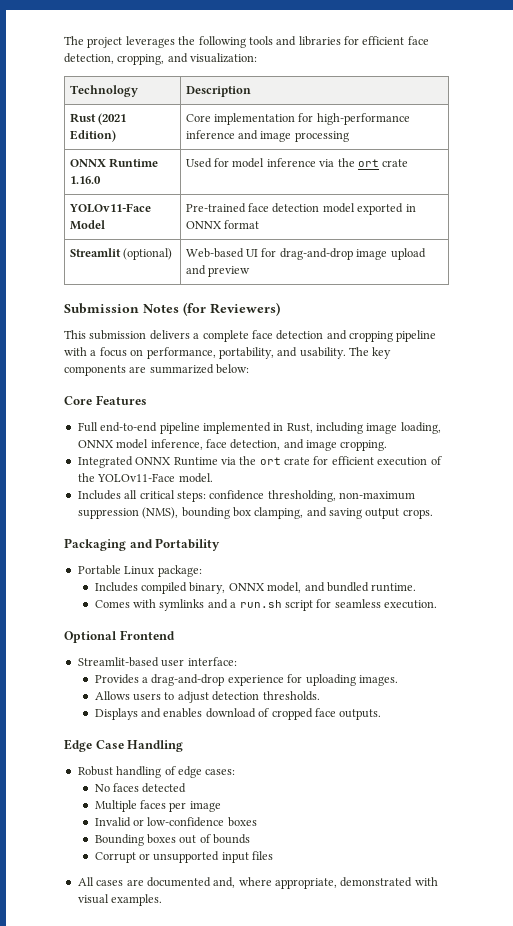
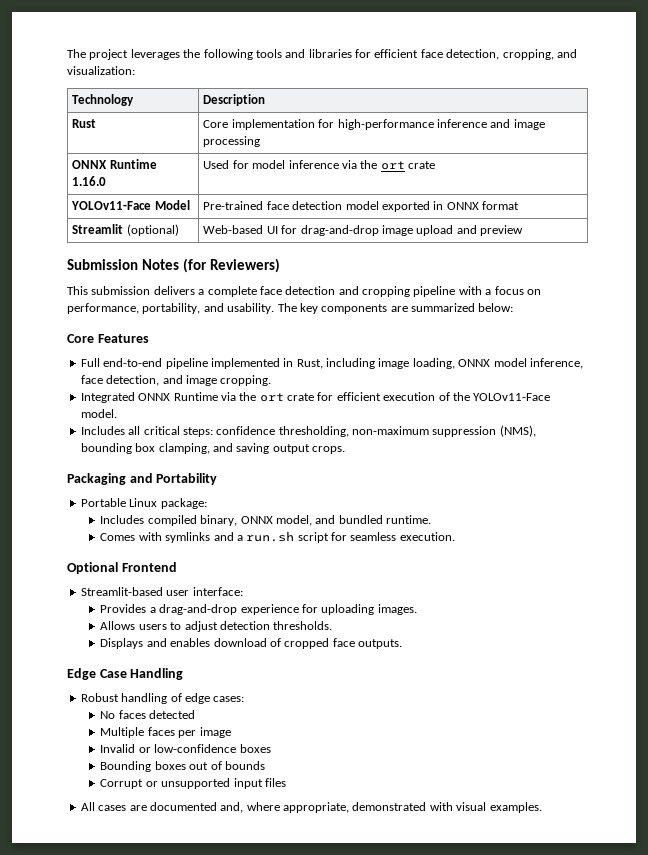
[98,113,127,125] [69,130,116,142] (2021 Edition) -> (97, 123) none

